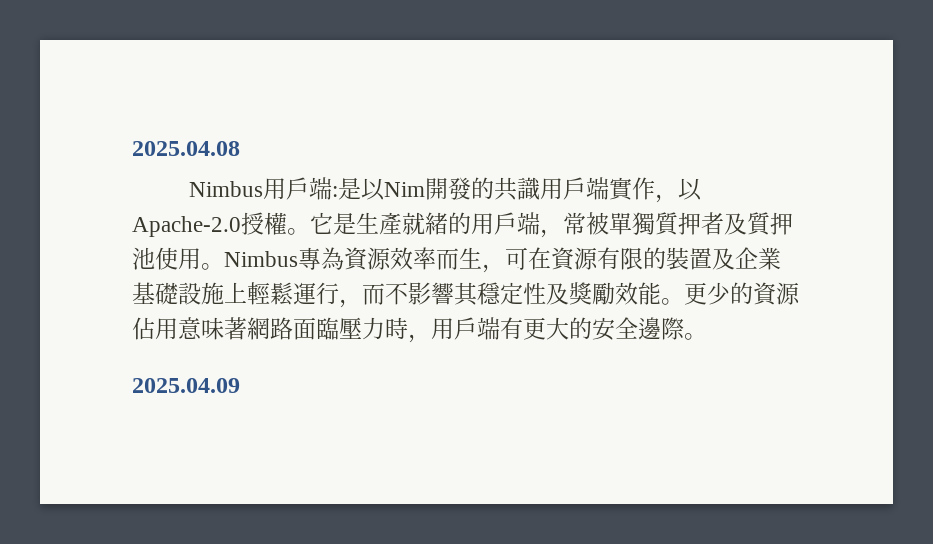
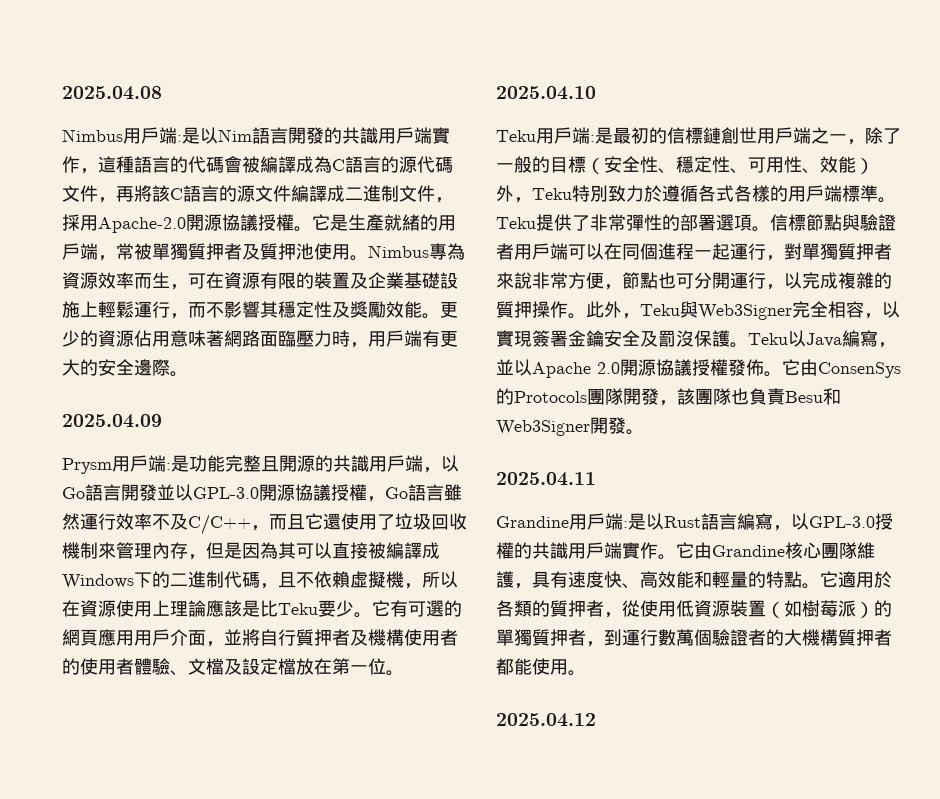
(425, 189) none -> [252,127,288,144] 語言
[677,178,702,201] [132,216,241,237] 以Apache-2.0 -> [98,156,453,173] [62,185,453,203] [62,214,258,233] 這種語言的代碼會被編譯成為C語言的源代碼文件，再將該C語言的源文件編譯成二進制文件，採用Apache-2.0開源協議
(240, 385) none -> [62,455,459,474] [62,484,462,502] [62,513,467,535] [62,542,440,560] [62,571,458,589] [62,600,462,618] [62,629,458,647] [62,658,404,676] [496,86,596,100] [496,127,901,145] [496,156,874,174] [496,185,896,203] [496,214,896,232] [496,243,892,261] [496,272,892,290] [496,301,900,320] [496,330,896,348] [496,359,901,378] [496,388,841,406] [496,417,644,436] [496,472,596,486] [496,513,893,531] [496,542,875,560] [496,571,892,589] [496,600,892,618] [496,629,892,647] [496,658,586,676] [496,713,596,727] // Prysm用戶端:是功能完整且開源的共識用戶端，以Go語言開發並以GPL-3.0開源協議授權，Go語言雖然運行效率不及C/C++，而且它還使用了垃圾回收機制來管理內存，但是因為其可以直接被編譯成Windows下的二進制代碼，且不依賴虛擬機，所以在資源使用上理論應該是比Teku要少。它有可選的網頁應用用戶介面，並將自行質押者及機構使用者的使用者體驗、文檔及設定檔放在第一位。 // 2025.04.10 // Teku用戶端:是最初的信標鏈創世用戶端之一，除了一般的目標（安全性、穩定性、可用性、效能）外，Teku特別致力於遵循各式各樣的用戶端標準。Teku提供了非常彈性的部署選項。信標節點與驗證者用戶端可以在同個進程一起運行，對單獨質押者來說非常方便，節點也可分開運行，以完成複雜的質押操作。此外，Teku與Web3Signer完全相容，以實現簽署金鑰安全及罰沒保護。Teku以Java編寫，並以Apache 2.0開源協議授權發佈。它由ConsenSys的Protocols團隊開發，該團隊也負責Besu和Web3Signer開發。 // 2025.04.11 // Grandine用戶端:是以Rust語言編寫，以GPL-3.0授權的共識用戶端實作。它由Grandine核心團隊維護，具有速度快、高效能和輕量的特點。它適用於各類的質押者，從使用低資源裝置（如樹莓派）的單獨質押者，到運行數萬個驗證者的大機構質押者都能使用。 // 2025.04.12

